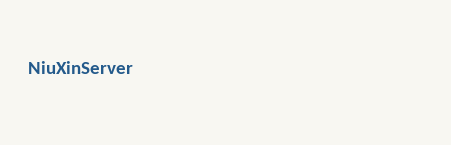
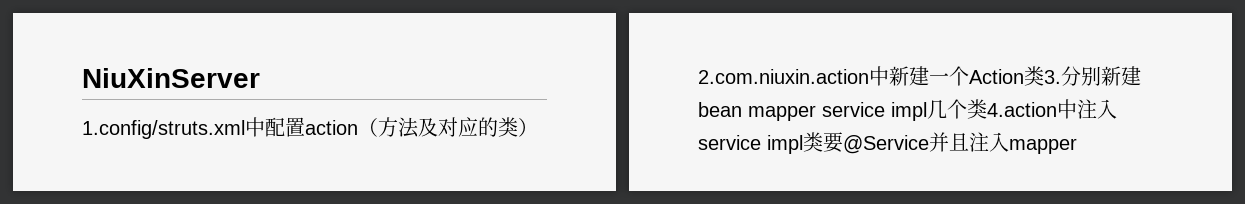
(133, 67) none -> [82,117,538,139] [698,66,1141,86] [698,99,1117,121] [698,132,1077,154] // 1.config/struts.xml中配置action（方法及对应的类）2.com.niuxin.action中新建一个Action类3.分别新建bean mapper service impl几个类4.action中注入service impl类要@Service并且注入mapper

